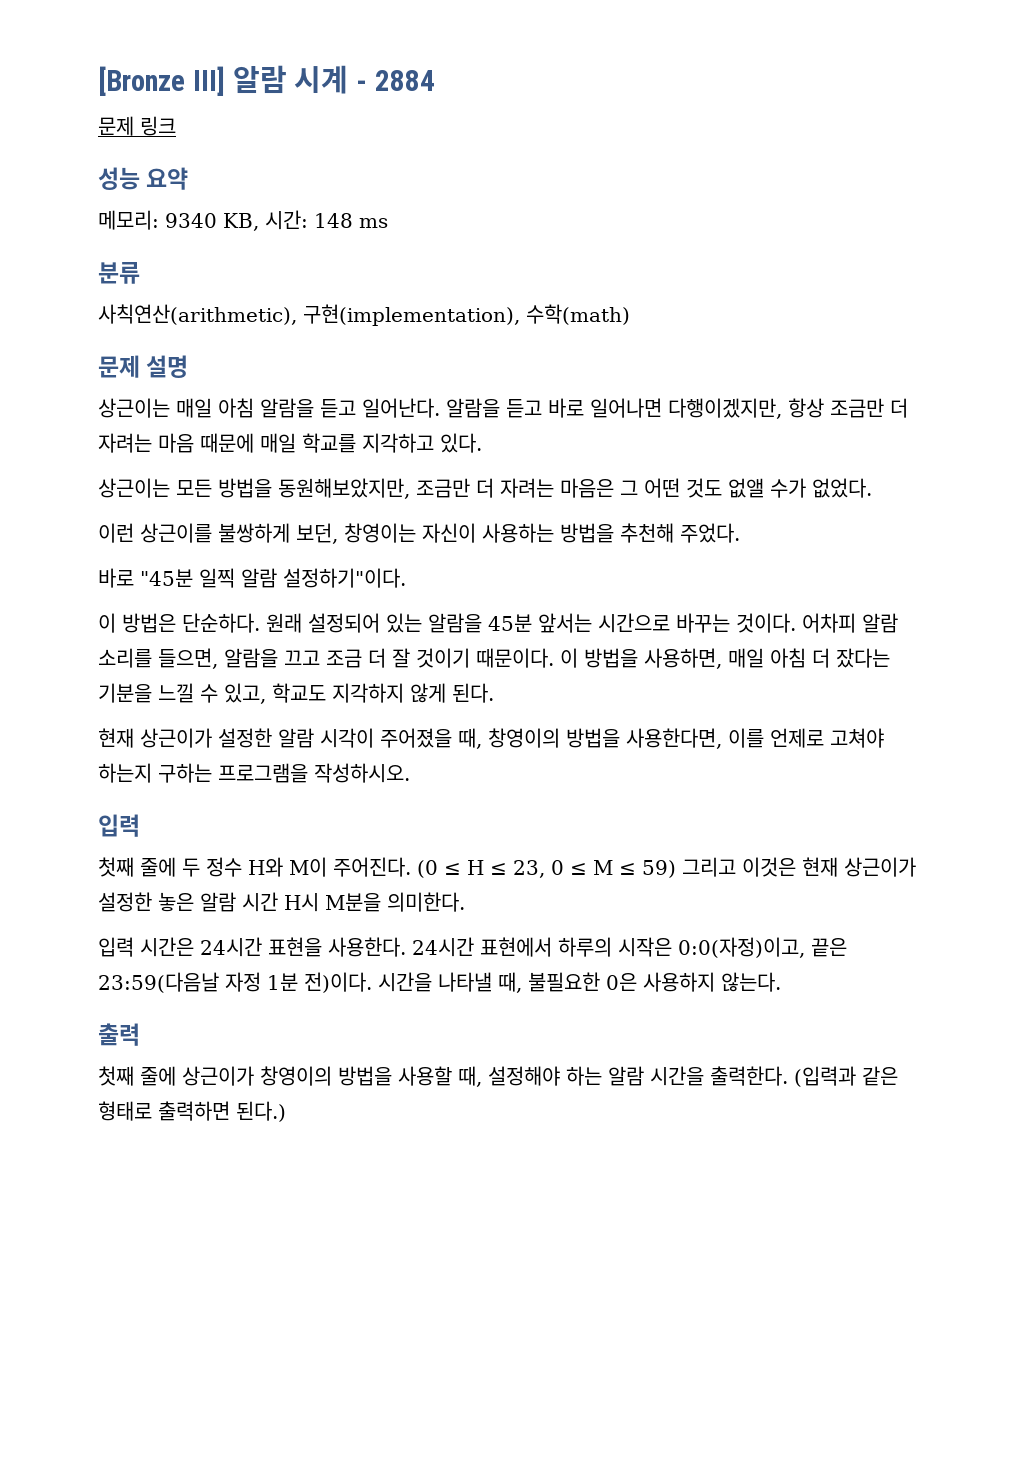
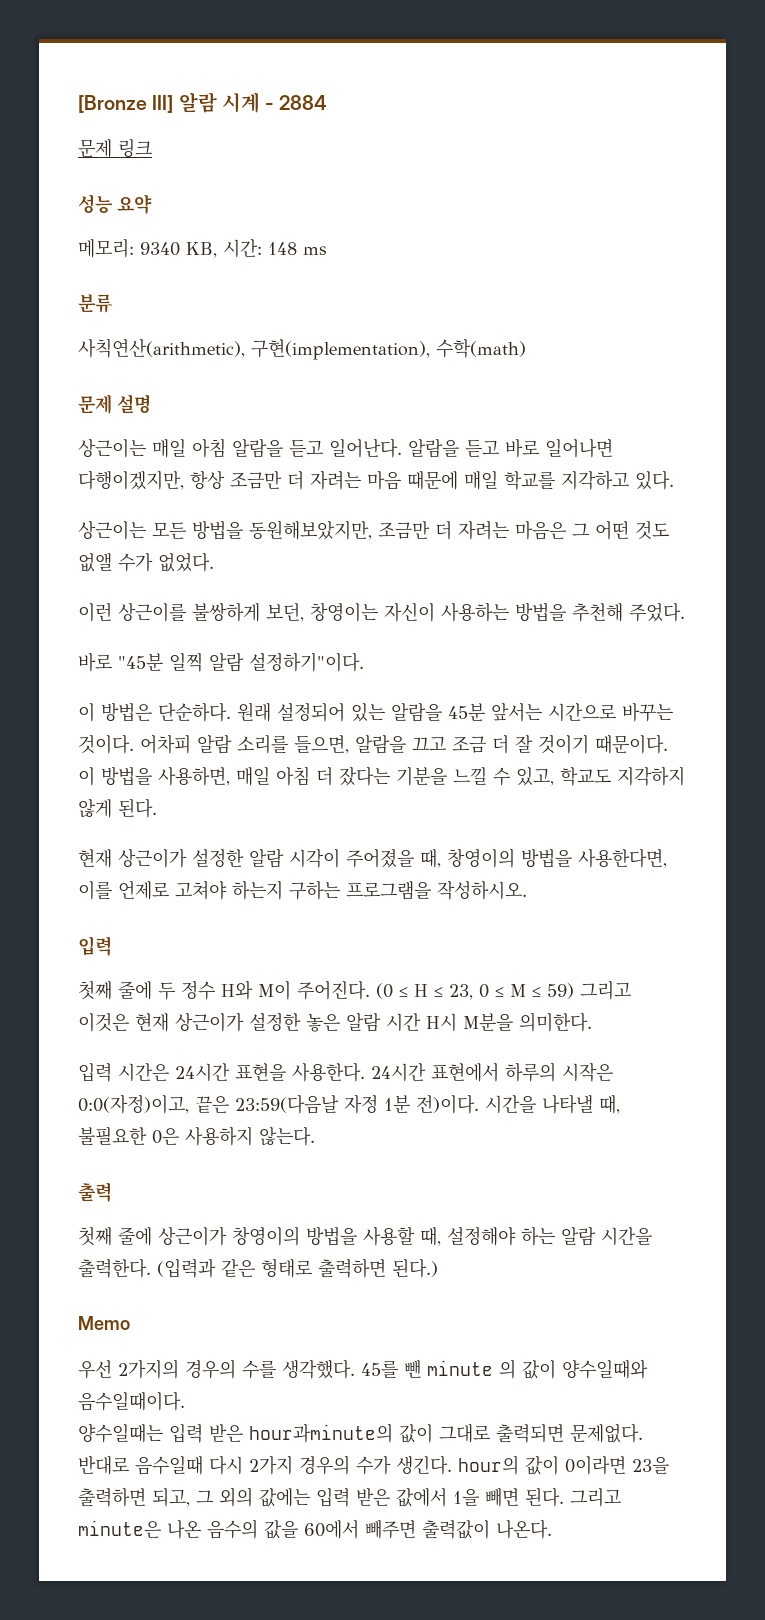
(286, 1111) none -> [78,1316,130,1330] [78,1359,648,1379] [78,1391,185,1411] [78,1423,643,1443] [78,1455,669,1475] [78,1487,621,1507] [78,1519,552,1539] // Memo // 우선 2가지의 경우의 수를 생각했다. 45를 뺀 minute 의 값이 양수일때와 음수일때이다. // 양수일때는 입력 받은 hour과minute의 값이 그대로 출력되면 문제없다. 반대로 음수일때 다시 2가지 경우의 수가 생긴다. hour의 값이 0이라면 23을 출력하면 되고, 그 외의 값에는 입력 받은 값에서 1을 빼면 된다. 그리고 minute은 나온 음수의 값을 60에서 빼주면 출력값이 나온다.

